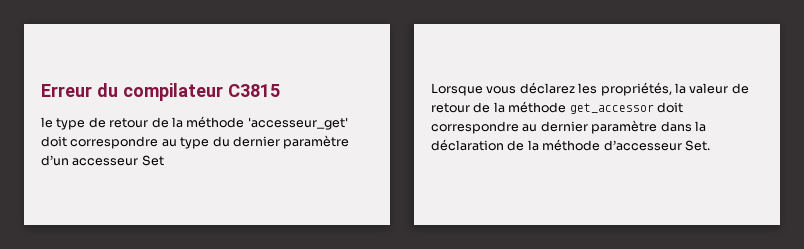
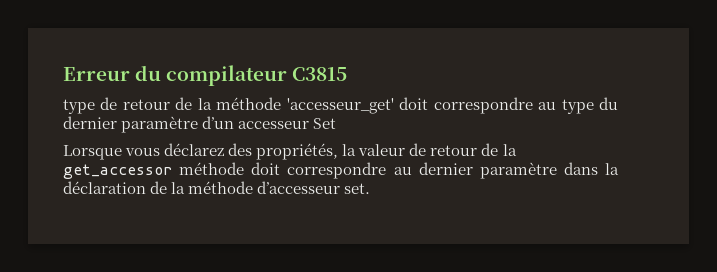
[41,117,53,128] le -> (348, 74) none
[578,83,598,94] les -> [228,143,253,156] des
[508,101,654,114] méthode get_accessor -> [63,162,245,179] get_accessor méthode
[684,140,710,151] Set. -> [344,183,371,194] set.

